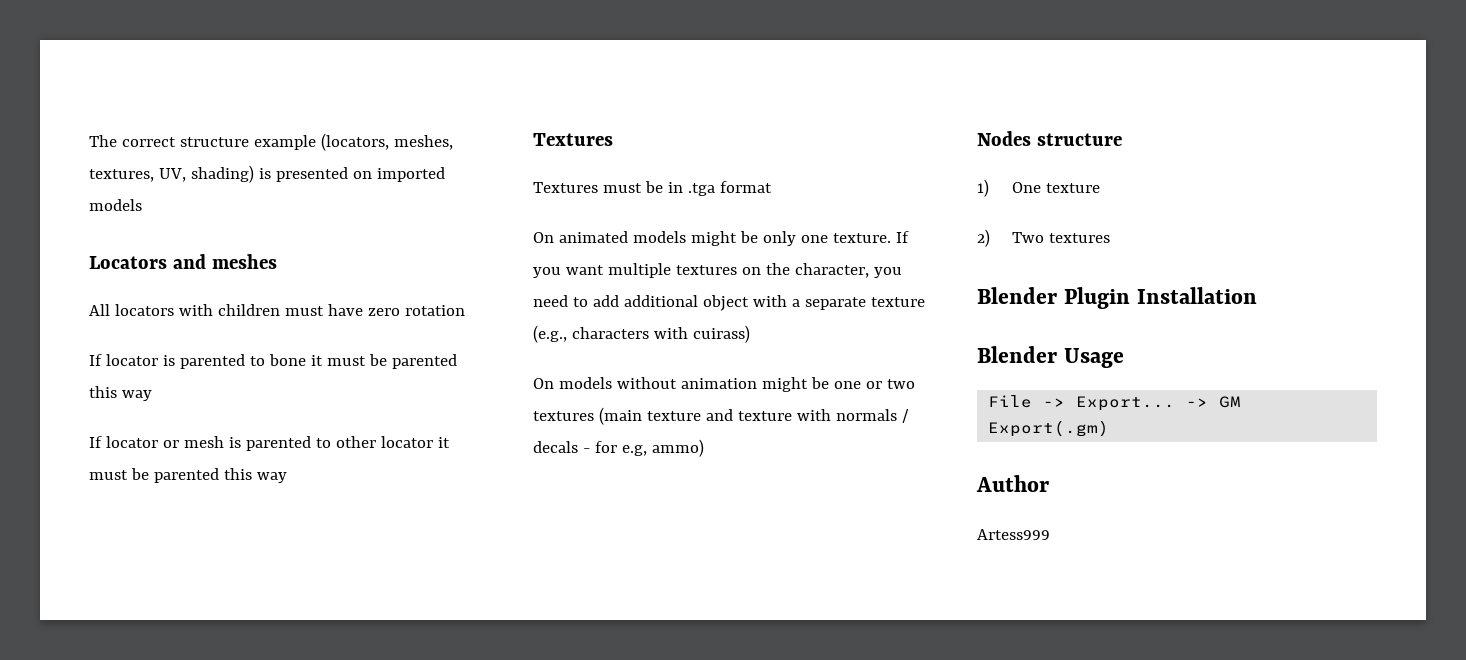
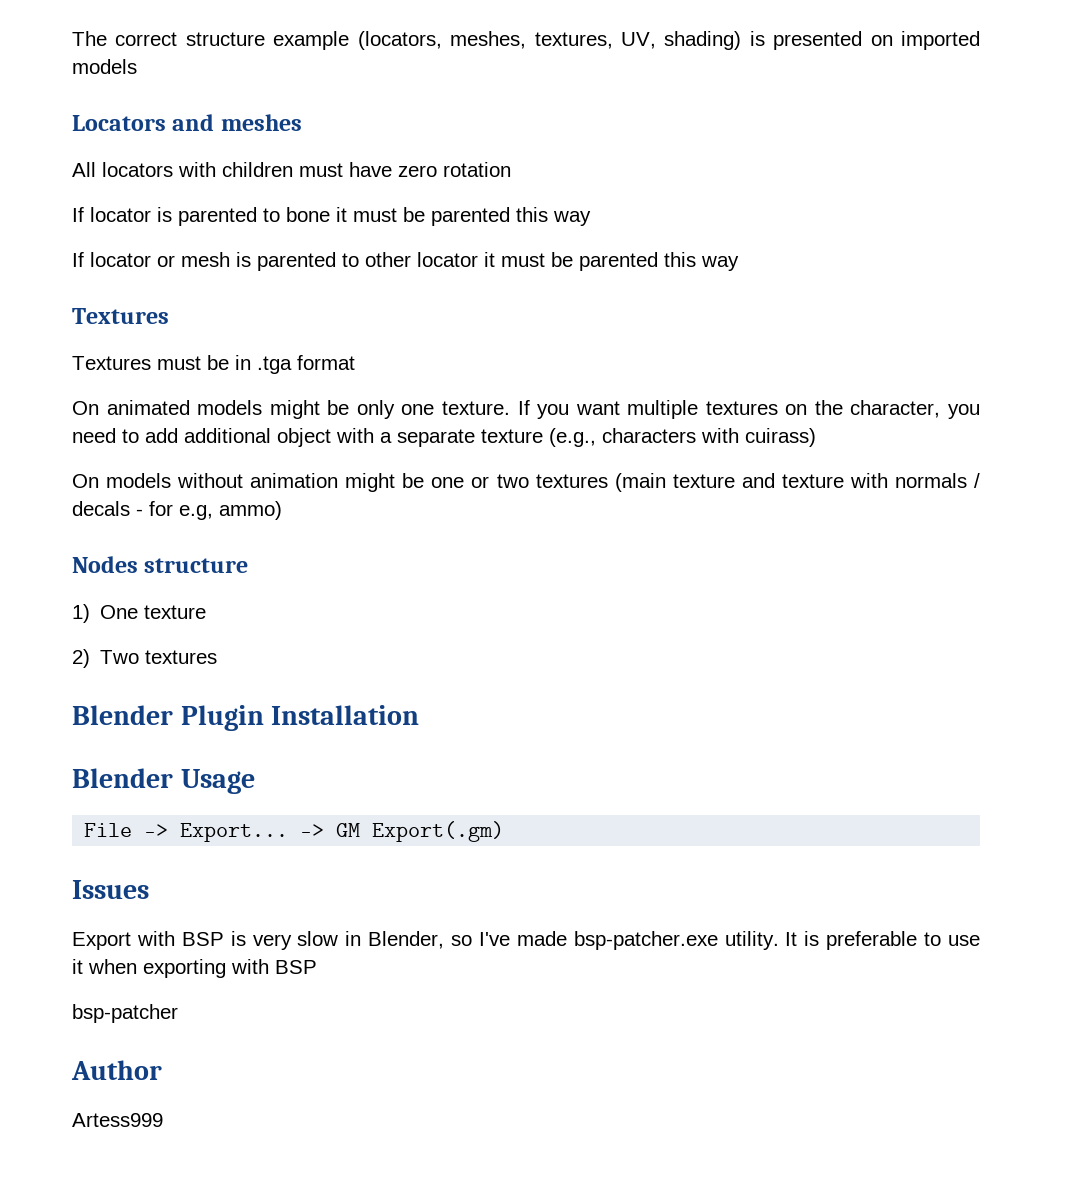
(1110, 428) none -> [72,880,149,899] [72,931,980,950] [72,959,317,978] [72,1004,178,1023] // Issues // Export with BSP is very slow in Blender, so I've made bsp-patcher.exe utility. It is preferable to use it when exporting with BSP // bsp-patcher

